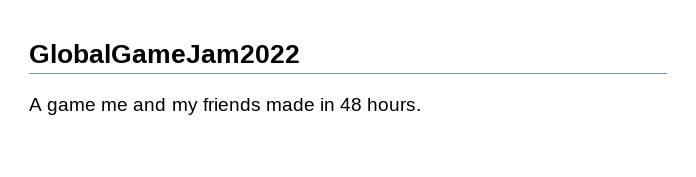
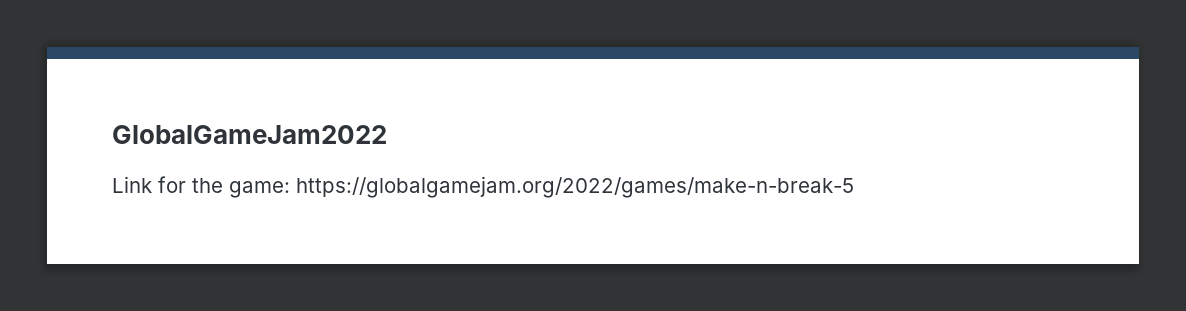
[29,98,422,115] A game me and my friends made in 48 hours. -> [112,176,854,198] Link for the game: https://globalgamejam.org/2022/games/make-n-break-5

